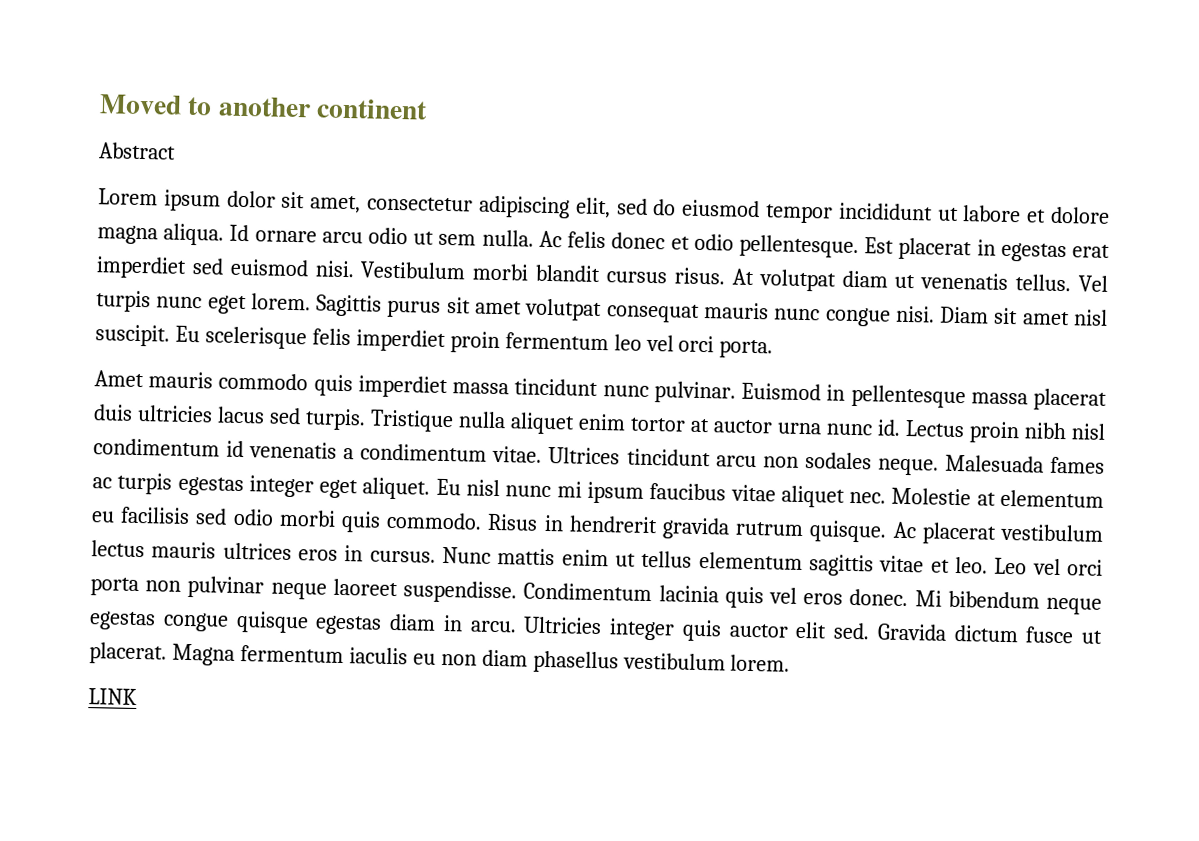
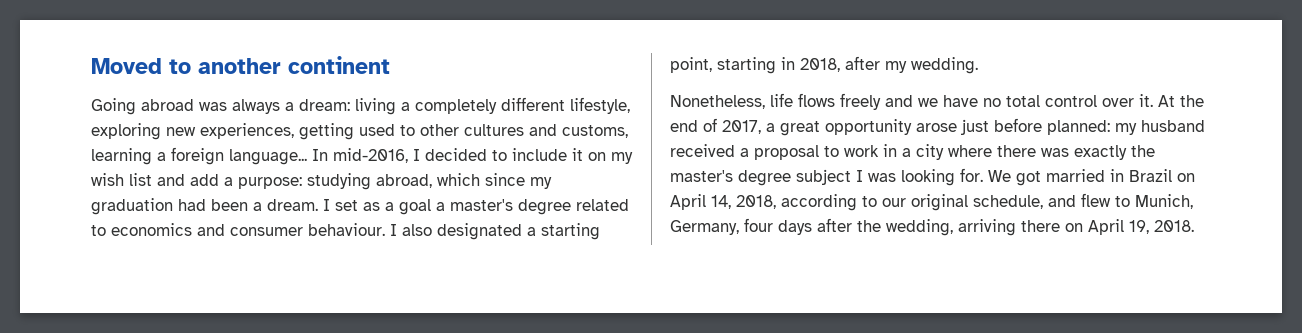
[99,142,176,160] [98,188,1110,224] [97,223,1110,263] [96,256,1108,292] [96,290,1108,327] [95,324,774,359] [94,370,1108,411] [93,404,1106,444] [93,438,1105,476] [92,472,1104,508] [91,506,1105,545] [91,540,1104,577] [90,575,1102,615] [89,610,1102,644] [89,642,791,674] [88,688,137,706] Abstract // Lorem ipsum dolor sit amet, consectetur adipiscing elit, sed do eiusmod tempor incididunt ut labore et dolore magna aliqua. Id ornare arcu odio ut sem nulla. Ac felis donec et odio pellentesque. Est placerat in egestas erat imperdiet sed euismod nisi. Vestibulum morbi blandit cursus risus. At volutpat diam ut venenatis tellus. Vel turpis nunc eget lorem. Sagittis purus sit amet volutpat consequat mauris nunc congue nisi. Diam sit amet nisl suscipit. Eu scelerisque felis imperdiet proin fermentum leo vel orci porta. // Amet mauris commodo quis imperdiet massa tincidunt nunc pulvinar. Euismod in pellentesque massa placerat duis ultricies lacus sed turpis. Tristique nulla aliquet enim tortor at auctor urna nunc id. Lectus proin nibh nisl condimentum id venenatis a condimentum vitae. Ultrices tincidunt arcu non sodales neque. Malesuada fames ac turpis egestas integer eget aliquet. Eu nisl nunc mi ipsum faucibus vitae aliquet nec. Molestie at elementum eu facilisis sed odio morbi quis commodo. Risus in hendrerit gravida rutrum quisque. Ac placerat vestibulum lectus mauris ultrices eros in cursus. Nunc mattis enim ut tellus elementum sagittis vitae et leo. Leo vel orci porta non pulvinar neque laoreet suspendisse. Condimentum lacinia quis vel eros donec. Mi bibendum neque egestas congue quisque egestas diam in arcu. Ultricies integer quis auctor elit sed. Gravida dictum fusce ut placerat. Magna fermentum iaculis eu non diam phasellus vestibulum lorem. // LINK -> [91,97,630,115] [91,123,628,140] [91,147,633,165] [91,173,552,190] [91,198,629,215] [91,223,600,240] [670,56,978,74] [670,93,1204,110] [670,118,1205,136] [670,144,1155,160] [670,168,1195,186] [670,193,1193,211] [670,218,1194,236] Going abroad was always a dream: living a completely different lifestyle, exploring new experiences, getting used to other cultures and customs, learning a foreign language... In mid-2016, I decided to include it on my wish list and add a purpose: studying abroad, which since my graduation had been a dream. I set as a goal a master's degree related to economics and consumer behaviour. I also designated a starting point, starting in 2018, after my wedding. // Nonetheless, life flows freely and we have no total control over it. At the end of 2017, a great opportunity arose just before planned: my husband received a proposal to work in a city where there was exactly the master's degree subject I was looking for. We got married in Brazil on April 14, 2018, according to our original schedule, and flew to Munich, Germany, four days after the wedding, arriving there on April 19, 2018.

